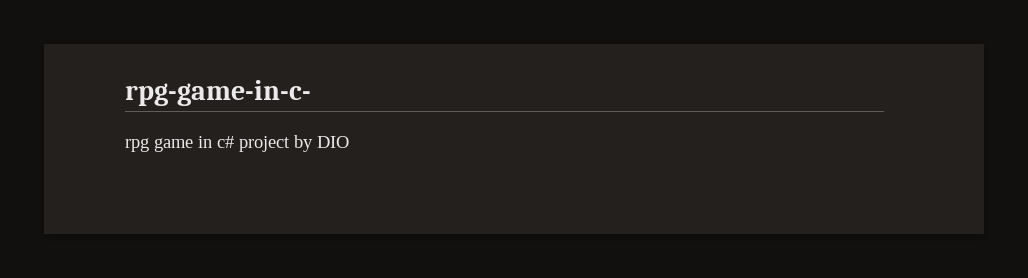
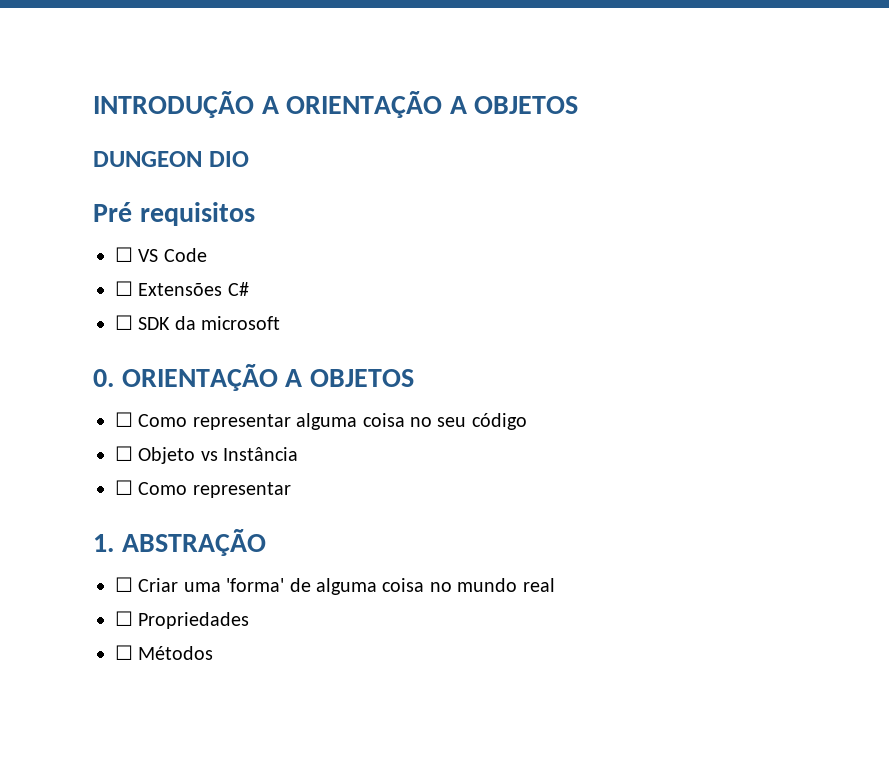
[125,80,311,106] [125,135,349,152] rpg-game-in-c- // rpg game in c# project by DIO -> [93,91,579,118] [93,151,249,167] [93,202,255,226] [115,247,207,262] [115,281,249,296] [115,315,281,330] [93,364,414,391] [115,412,527,430] [115,446,299,464] [115,480,291,498] [93,529,266,556] [115,577,555,595] [115,611,250,629] [115,645,214,660] INTRODUÇÃO A ORIENTAÇÃO A OBJETOS // DUNGEON DIO // Pré requisitos // ☐ VS Code // ☐ Extensões C# // ☐ SDK da microsoft // 0. ORIENTAÇÃO A OBJETOS // ☐ Como representar alguma coisa no seu código // ☐ Objeto vs Instância // ☐ Como representar // 1. ABSTRAÇÃO // ☐ Criar uma 'forma' de alguma coisa no mundo real // ☐ Propriedades // ☐ Métodos

